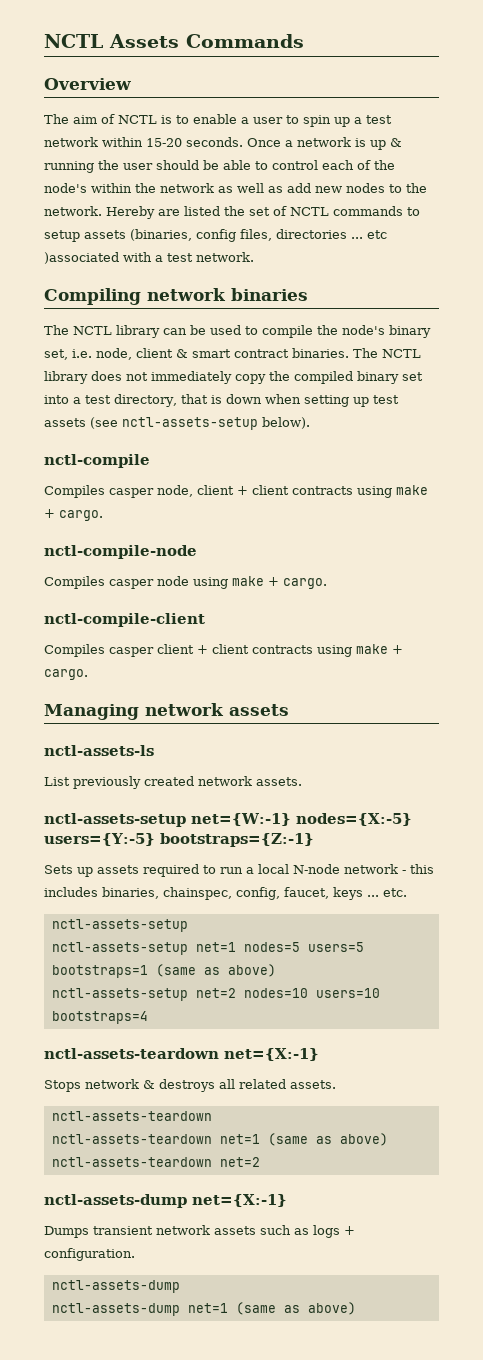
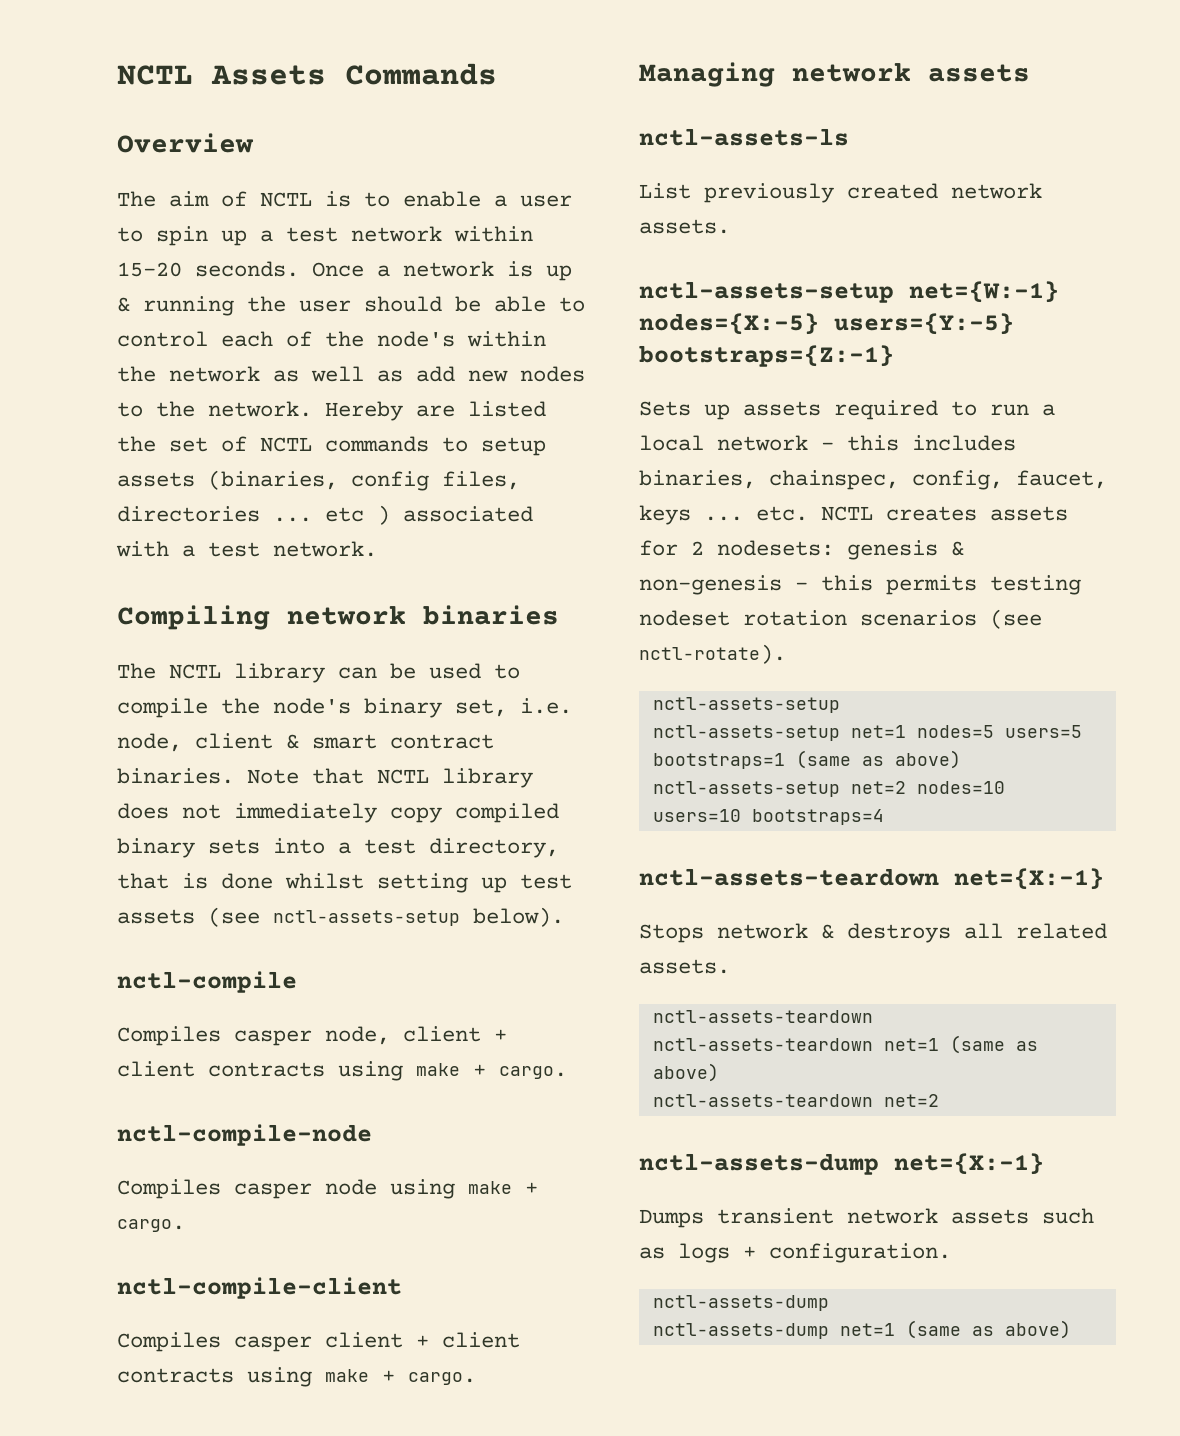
[44,252,119,264] )associated -> [377,505,533,525] ) associated
[353,348,378,358] The -> [247,768,364,784] Note that
[269,371,290,381] the -> (442, 815) none
[402,372,423,381] set -> [208,839,260,854] sets
[225,394,301,404] down when -> [221,873,364,889] done whilst
[293,864,340,874] N-node -> (704, 443) none
(407, 892) none -> [821,506,1068,521] [639,540,964,560] [639,575,1081,595] [639,609,1042,629] [639,644,786,664] NCTL creates assets for 2 nodesets: genesis & non-genesis - this permits testing nodeset rotation scenarios (see nctl-rotate).

